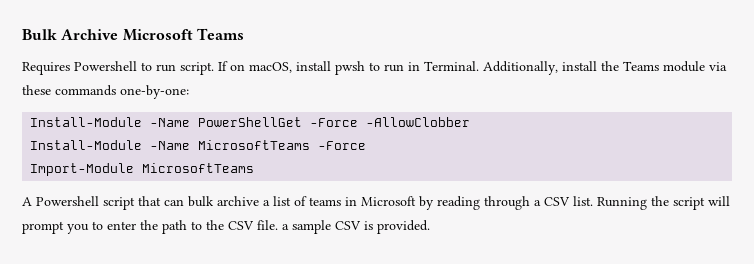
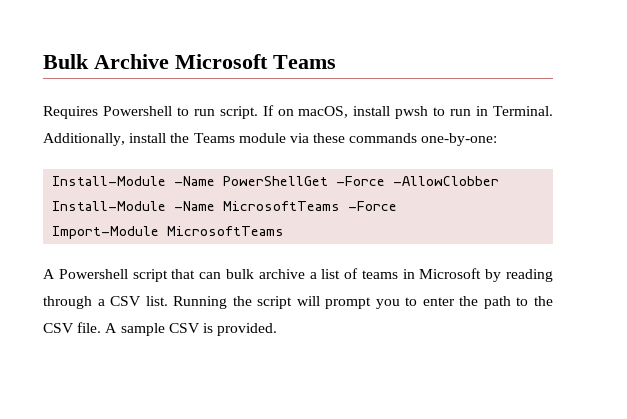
[282,224,289,230] a -> [105,323,118,333] A

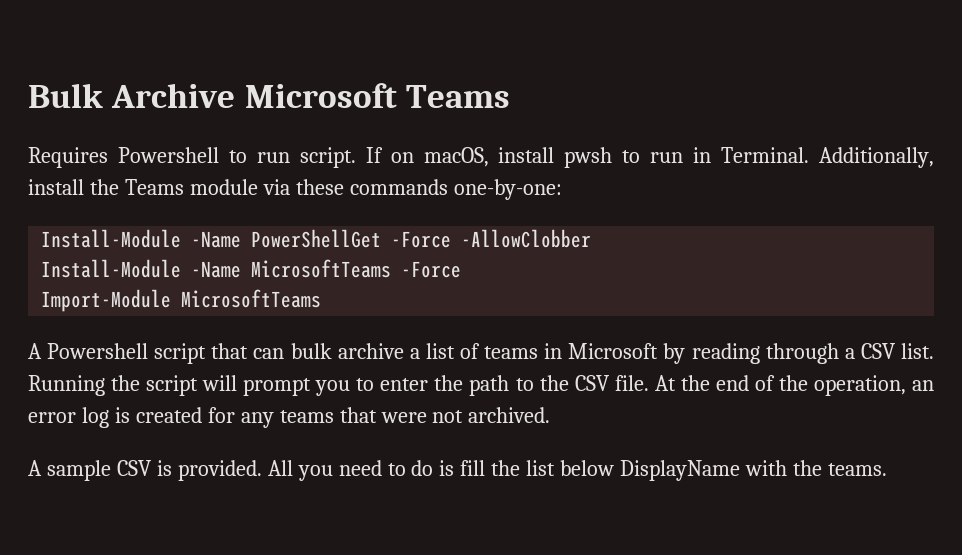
(102, 327) none -> [654,375,934,396] [28,407,551,428] At the end of the operation, an error log is created for any teams that were not archived. //
(278, 329) none -> [267,460,887,481] All you need to do is fill the list below DisplayName with the teams.

